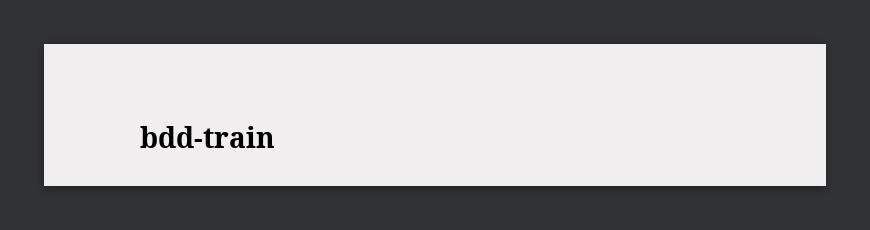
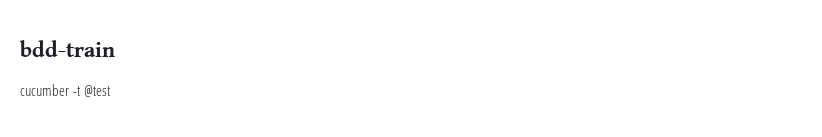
(275, 137) none -> [20,84,112,97] // cucumber -t @test

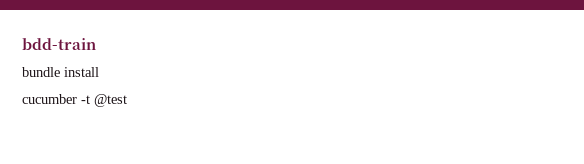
(115, 48) none -> [22,67,99,77] // bundle install

